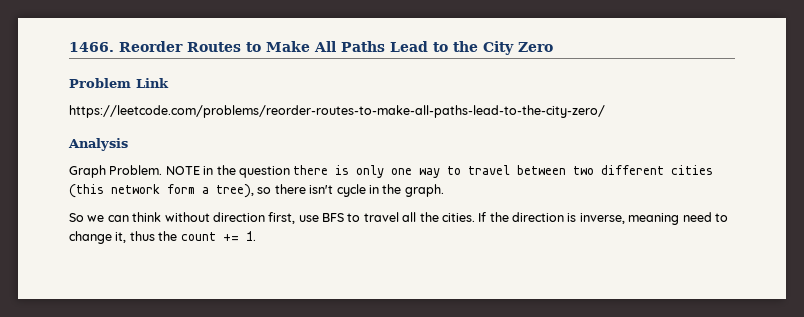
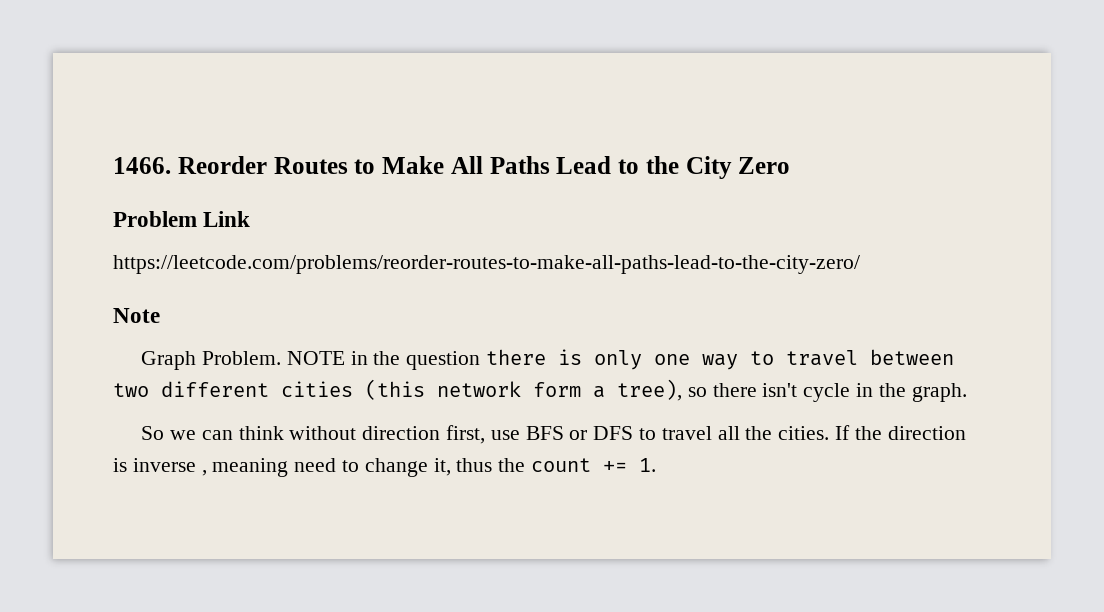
[68,138,128,151] Analysis -> [113,308,160,323] Note
(344, 217) none -> [569,426,634,440] or DFS
[579,213,625,224] inverse, -> [132,458,207,476] inverse ,

